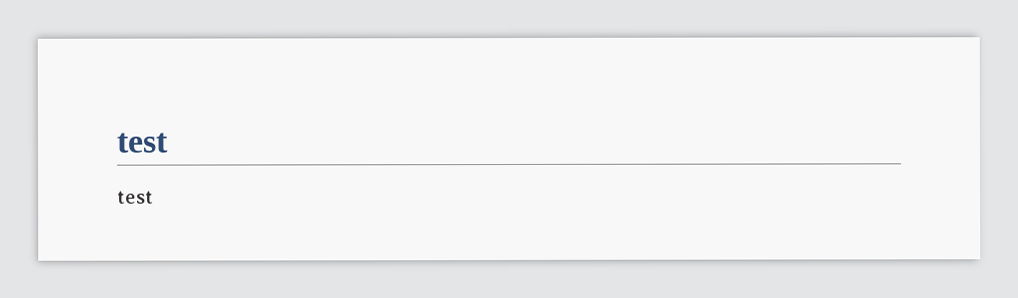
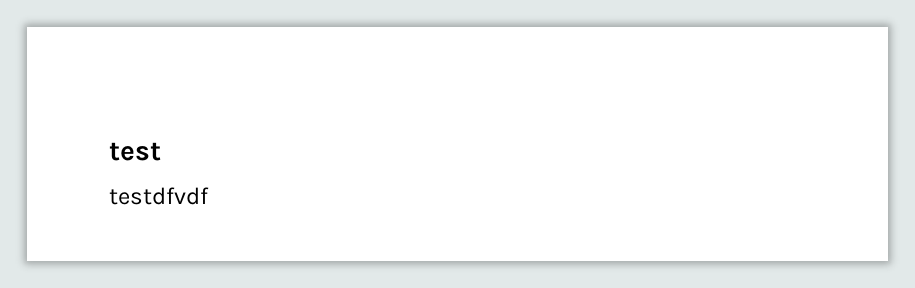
[117,190,154,204] test -> [109,187,209,205] testdfvdf

